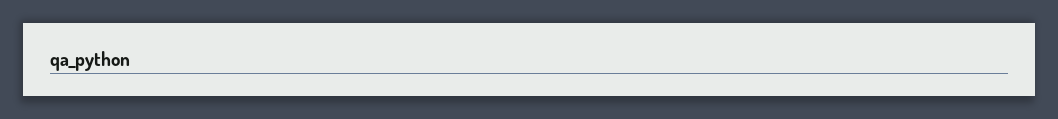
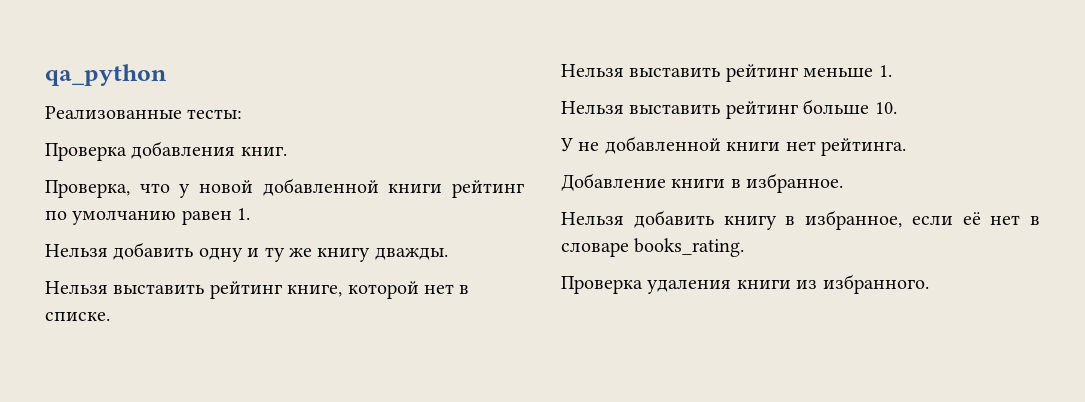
(130, 61) none -> [45,106,243,119] [45,141,287,161] [45,178,524,198] [45,208,251,225] [45,242,448,262] [45,281,470,299] [45,312,110,321] [561,64,892,82] [561,99,897,119] [560,136,906,156] [561,173,844,193] [561,210,1040,230] [561,238,745,257] [561,274,929,294] // Реализованные тесты: // Проверка добавления книг. // Проверка, что у новой добавленной книги рейтинг по умолчанию равен 1. // Нельзя добавить одну и ту же книгу дважды. // Нельзя выставить рейтинг книге, которой нет в списке. // Нельзя выставить рейтинг меньше 1. // Нельзя выставить рейтинг больше 10. // У не добавленной книги нет рейтинга. // Добавление книги в избранное. // Нельзя добавить книгу в избранное, если её нет в словаре books_rating. // Проверка удаления книги из избранного.

